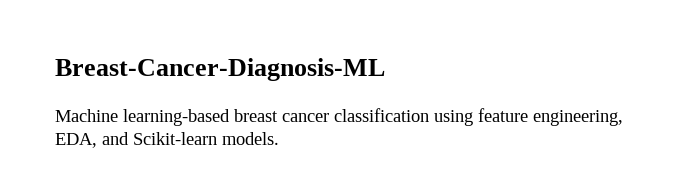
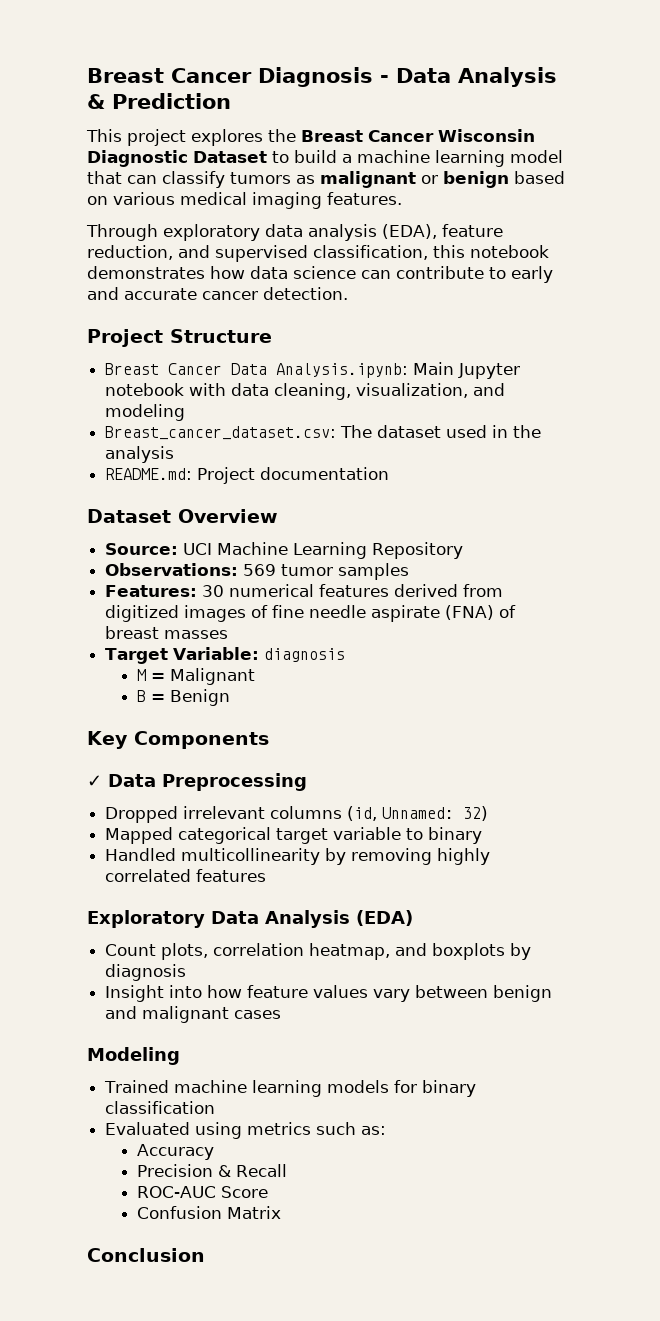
[55,58,385,81] [55,108,623,126] [55,132,279,148] Breast-Cancer-Diagnosis-ML // Machine learning-based breast cancer classification using feature engineering, EDA, and Scikit-learn models. -> [87,67,557,87] [87,93,231,109] [86,129,535,146] [87,150,563,167] [87,171,565,188] [87,192,402,209] [86,224,503,241] [87,245,549,262] [87,266,553,283] [87,287,348,300] [87,329,272,347] [105,362,521,379] [105,383,506,400] [105,404,186,421] [105,425,542,440] [105,446,175,463] [105,467,390,484] [87,509,278,523] [105,542,464,559] [105,563,410,580] [105,584,504,597] [105,605,517,622] [105,626,229,639] [105,647,346,664] [136,668,255,685] [136,689,230,706] [87,731,269,749] [87,773,307,791] [105,806,489,823] [105,827,483,844] [105,848,491,865] [105,869,267,882] [87,910,413,928] [105,943,532,960] [105,964,187,981] [105,985,553,1002] [105,1006,282,1023] [87,1047,180,1065] [104,1080,477,1097] [105,1101,216,1114] [105,1122,387,1139] [136,1144,214,1160] [136,1164,287,1177] [136,1186,268,1198] [136,1206,281,1219] [87,1248,205,1262] Breast Cancer Diagnosis - Data Analysis & Prediction // This project explores the Breast Cancer Wisconsin Diagnostic Dataset to build a machine learning model that can classify tumors as malignant or benign based on various medical imaging features. // Through exploratory data analysis (EDA), feature reduction, and supervised classification, this notebook demonstrates how data science can contribute to early and accurate cancer detection. // Project Structure // Breast Cancer Data Analysis.ipynb: Main Jupyter notebook with data cleaning, visualization, and modeling // Breast_cancer_dataset.csv: The dataset used in the analysis // README.md: Project documentation // Dataset Overview // Source: UCI Machine Learning Repository // Observations: 569 tumor samples // Features: 30 numerical features derived from digitized images of fine needle aspirate (FNA) of breast masses // Target Variable: diagnosis // M = Malignant // B = Benign // Key Components // ✓ Data Preprocessing // Dropped irrelevant columns (id, Unnamed: 32) // Mapped categorical target variable to binary // Handled multicollinearity by removing highly correlated features // Exploratory Data Analysis (EDA) // Count plots, correlation heatmap, and boxplots by diagnosis // Insight into how feature values vary between benign and malignant cases // Modeling // Trained machine learning models for binary classification // Evaluated using metrics such as: // Accuracy // Precision & Recall // ROC-AUC Score // Confusion Matrix // Conclusion

